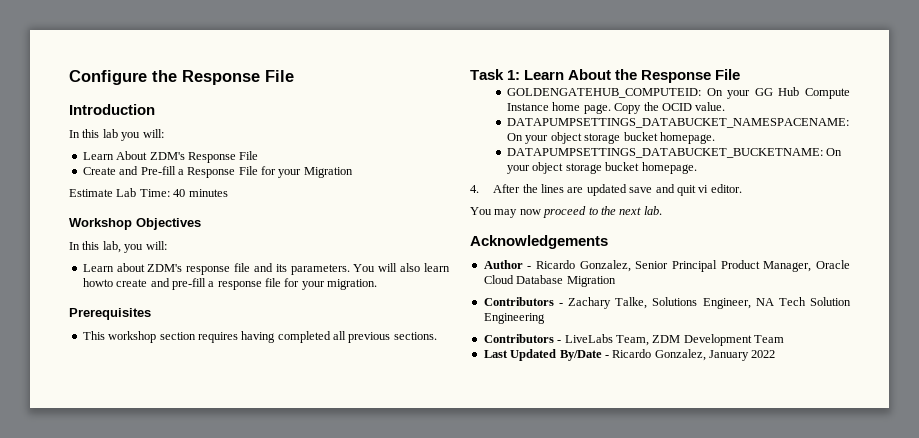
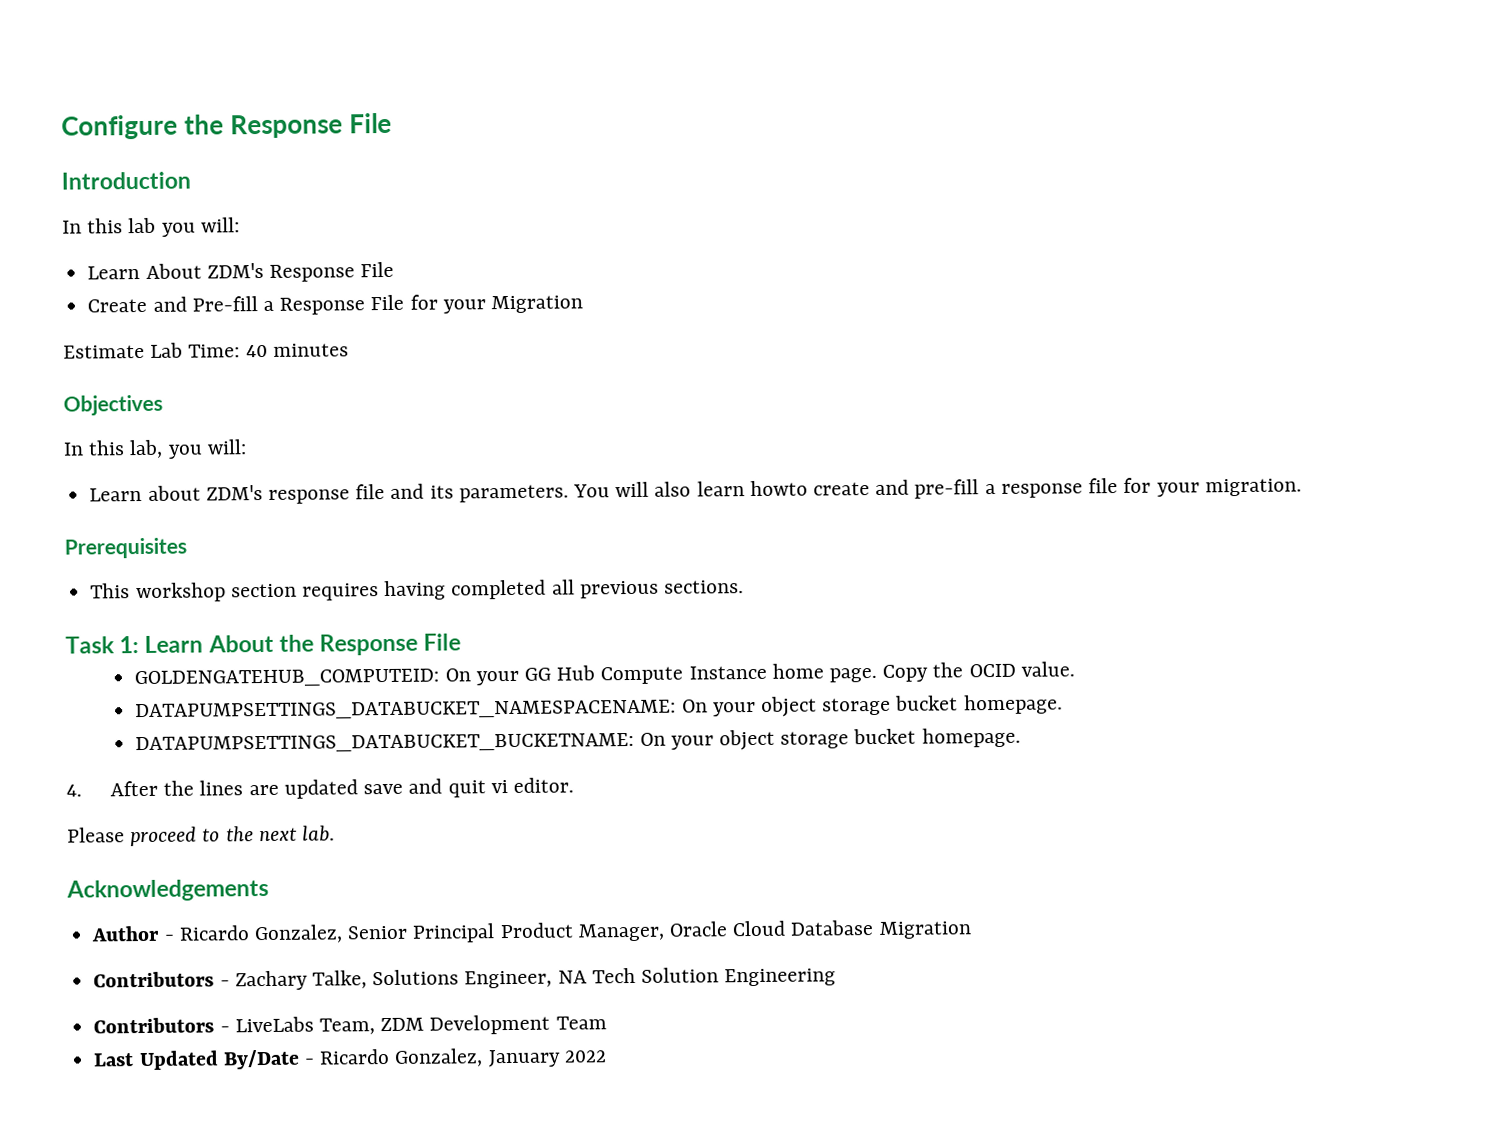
[69,218,132,230] Workshop -> (349, 350) none
[470,207,541,218] You may now -> [67,827,125,843] Please

